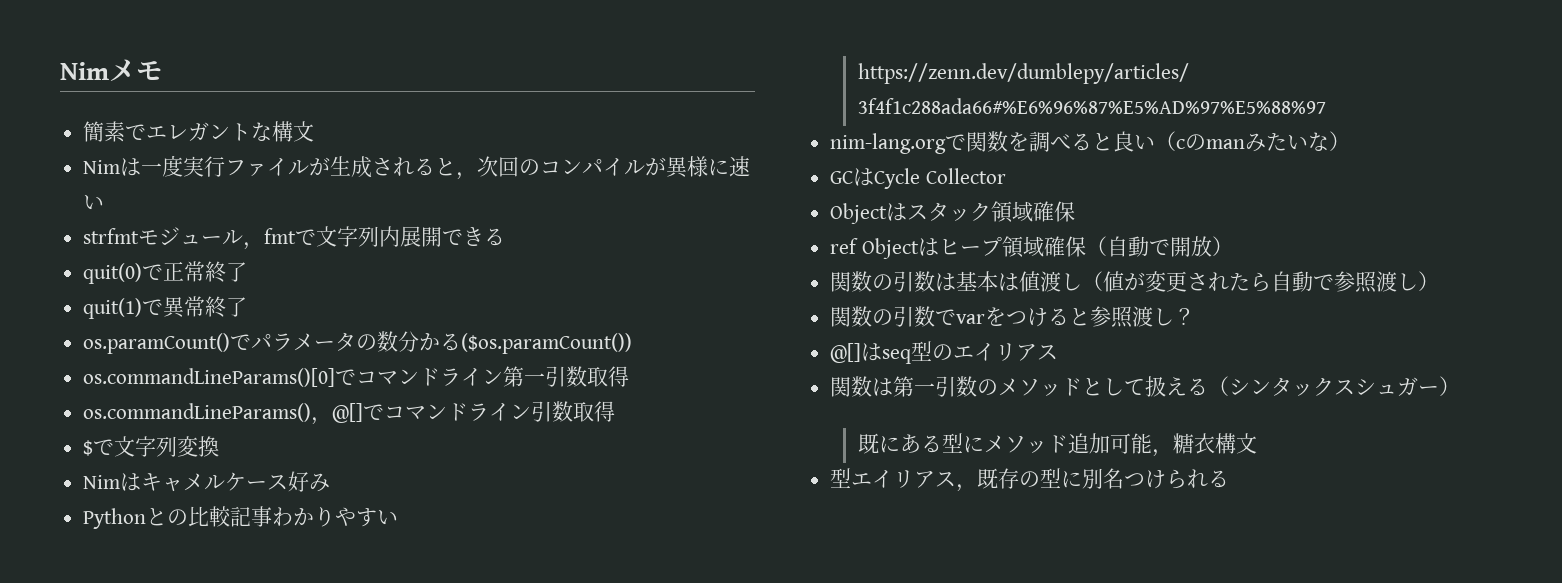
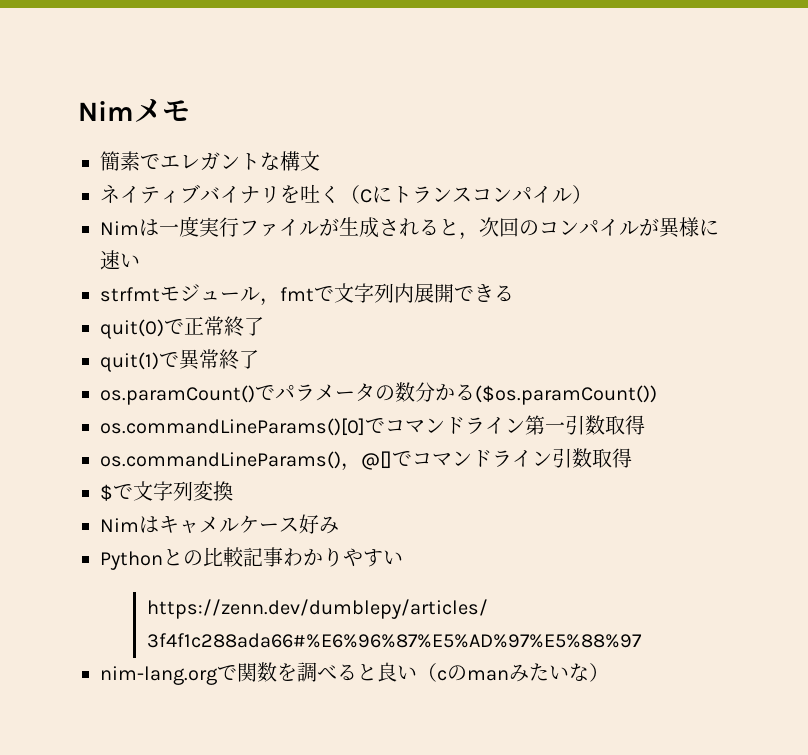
(315, 131) none -> [100,184,592,204] // ネイティブバイナリを吐く（Cにトランスコンパイル）
[830,168,1006,189] [830,201,1076,224] [830,236,1233,259] [830,271,1440,293] [830,306,1196,328] [830,341,1059,364] [830,376,1461,397] [857,433,1257,457] [830,468,1230,492] // GCはCycle Collector // Objectはスタック領域確保 // ref Objectはヒープ領域確保（自動で開放） // 関数の引数は基本は値渡し（値が変更されたら自動で参照渡し） // 関数の引数でvarをつけると参照渡し？ // @[]はseq型のエイリアス // 関数は第一引数のメソッドとして扱える（シンタックスシュガー） // 既にある型にメソッド追加可能，糖衣構文 // 型エイリアス，既存の型に別名つけられる -> (609, 672) none

